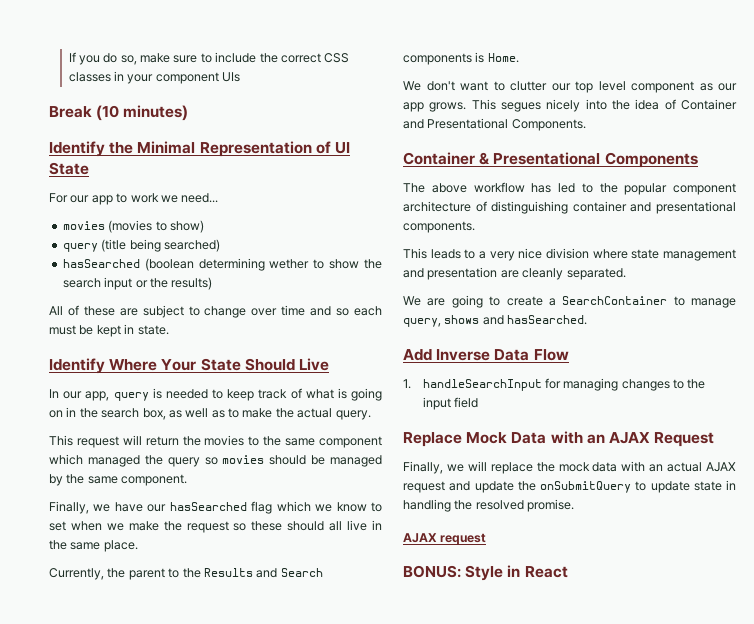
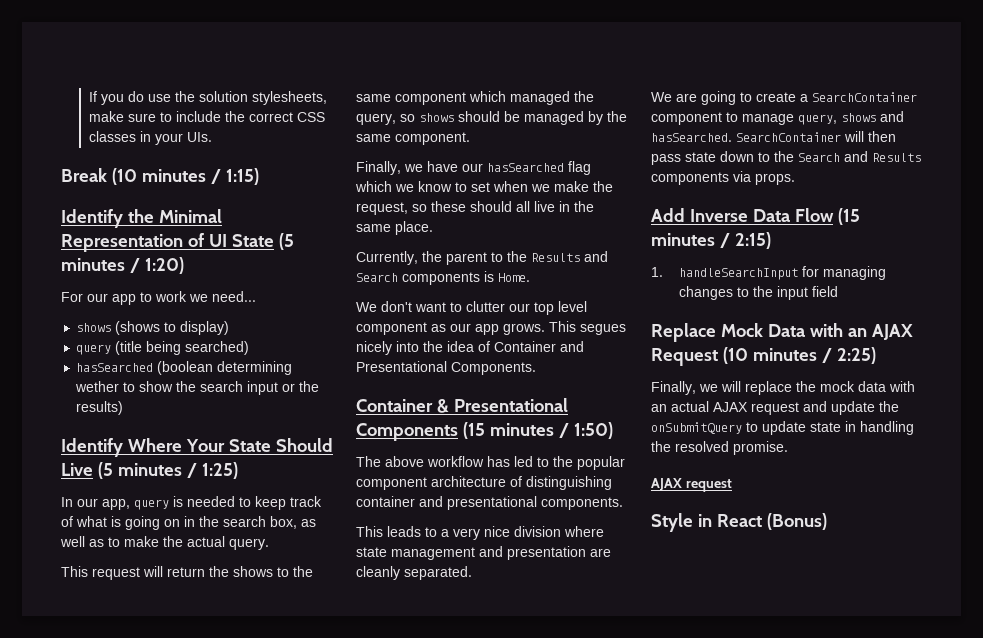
[120,55,137,65] so, -> [147,91,327,105] use the solution stylesheets,
[155,72,241,84] component UIs -> [186,132,212,142] UIs.
[123,105,189,121] minutes) -> [141,168,259,185] minutes / 1:15)
(89, 168) none -> [278,233,294,250] [61,257,184,274] (5 minutes / 1:20)
[62,220,204,233] movies (movies to show) -> [76,321,230,335] shows (shows to display)
[49,305,383,318] [49,324,169,337] // All of these are subject to change over time and so each must be kept in state. -> (124, 408) none
(329, 364) none -> [97,462,238,479] (5 minutes / 1:25)
[204,435,245,446] movies -> [233,566,273,577] shows
[167,455,265,467] query so movies -> [356,113,454,125] query, so shows
[186,521,229,533] request -> [356,202,408,215] request,
(698, 160) none -> [462,422,613,439] (15 minutes / 1:50)
(668, 300) none -> [651,112,722,125] component
(588, 320) none -> [736,131,896,142] [651,151,921,165] [651,171,795,185] SearchContainer will then pass state down to the Search and Results components via props.
(569, 355) none -> [837,208,860,225] [651,232,771,249] (15 minutes / 2:15)
(715, 439) none -> [722,347,876,364] (10 minutes / 2:25)
[403,565,461,578] BONUS: -> (732, 485) none
(568, 572) none -> [766,513,827,530] (Bonus)

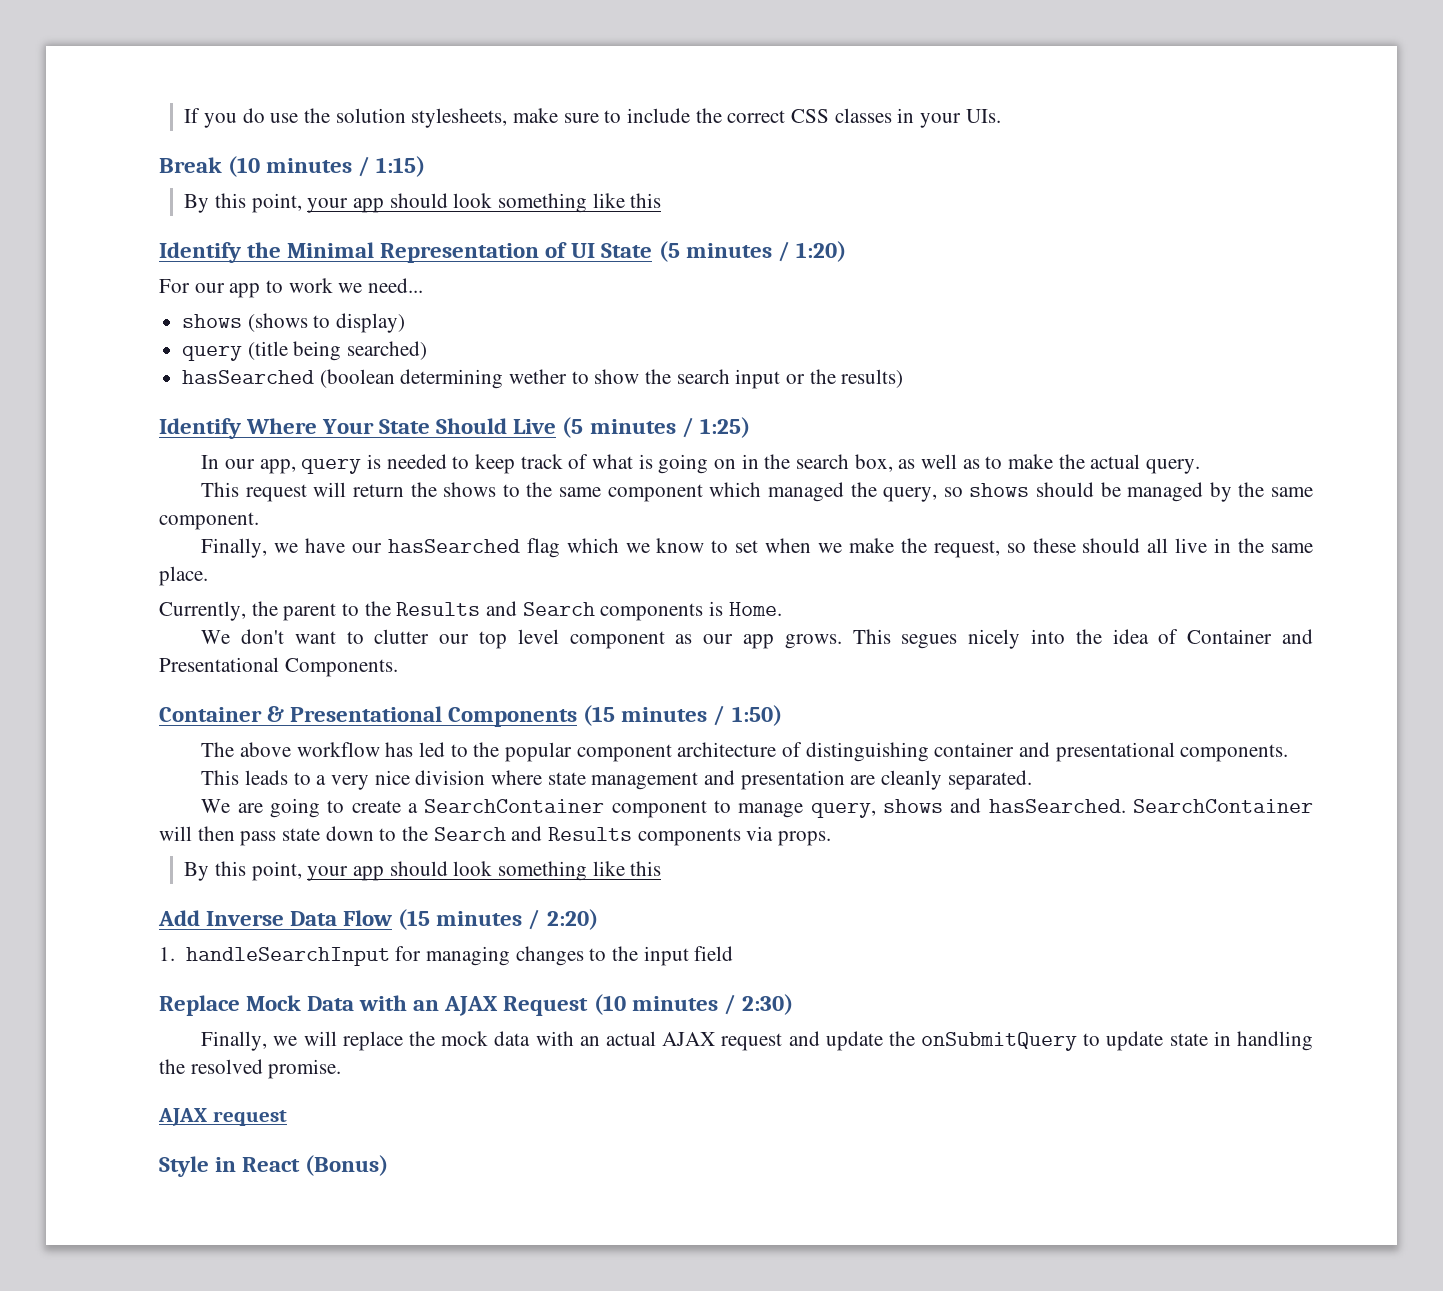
(259, 176) none -> [184,193,662,213] // By this point, your app should look something like this
(795, 179) none -> [184,861,662,881] // By this point, your app should look something like this
[734,232,771,249] 2:15) -> [546,909,598,930] 2:20)
[836,347,876,364] 2:25) -> [741,994,793,1015] 2:30)

